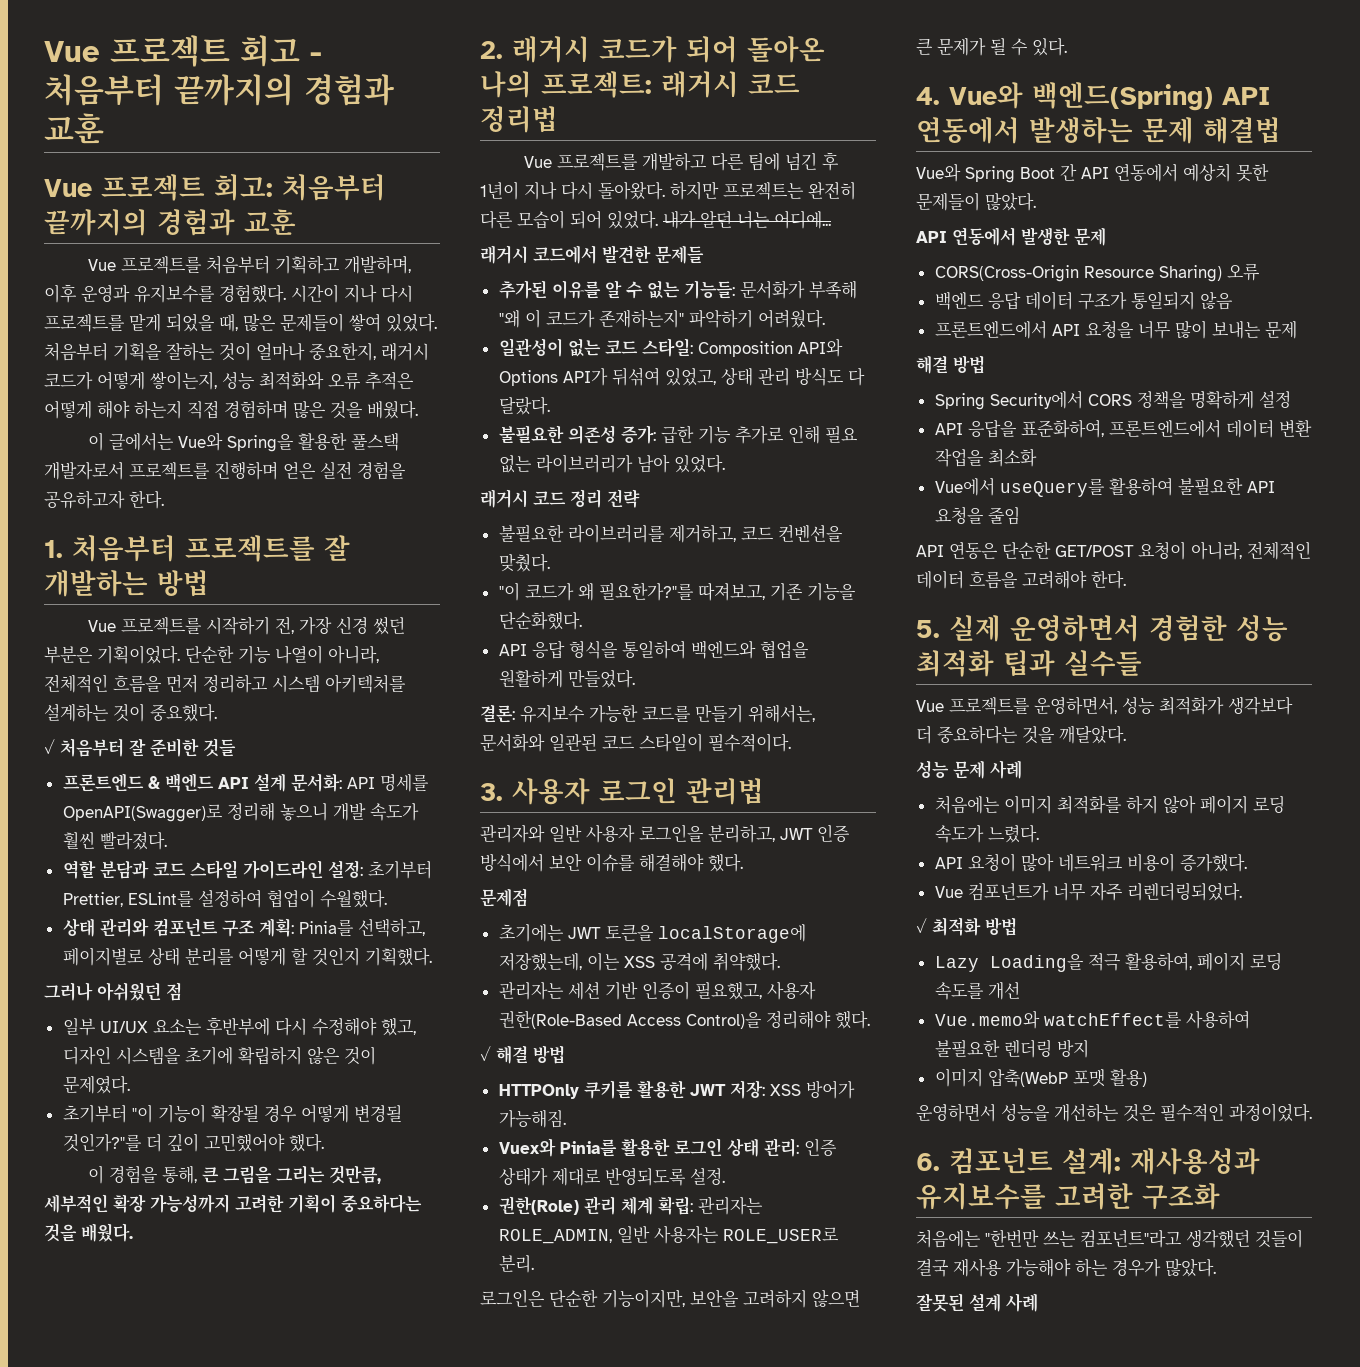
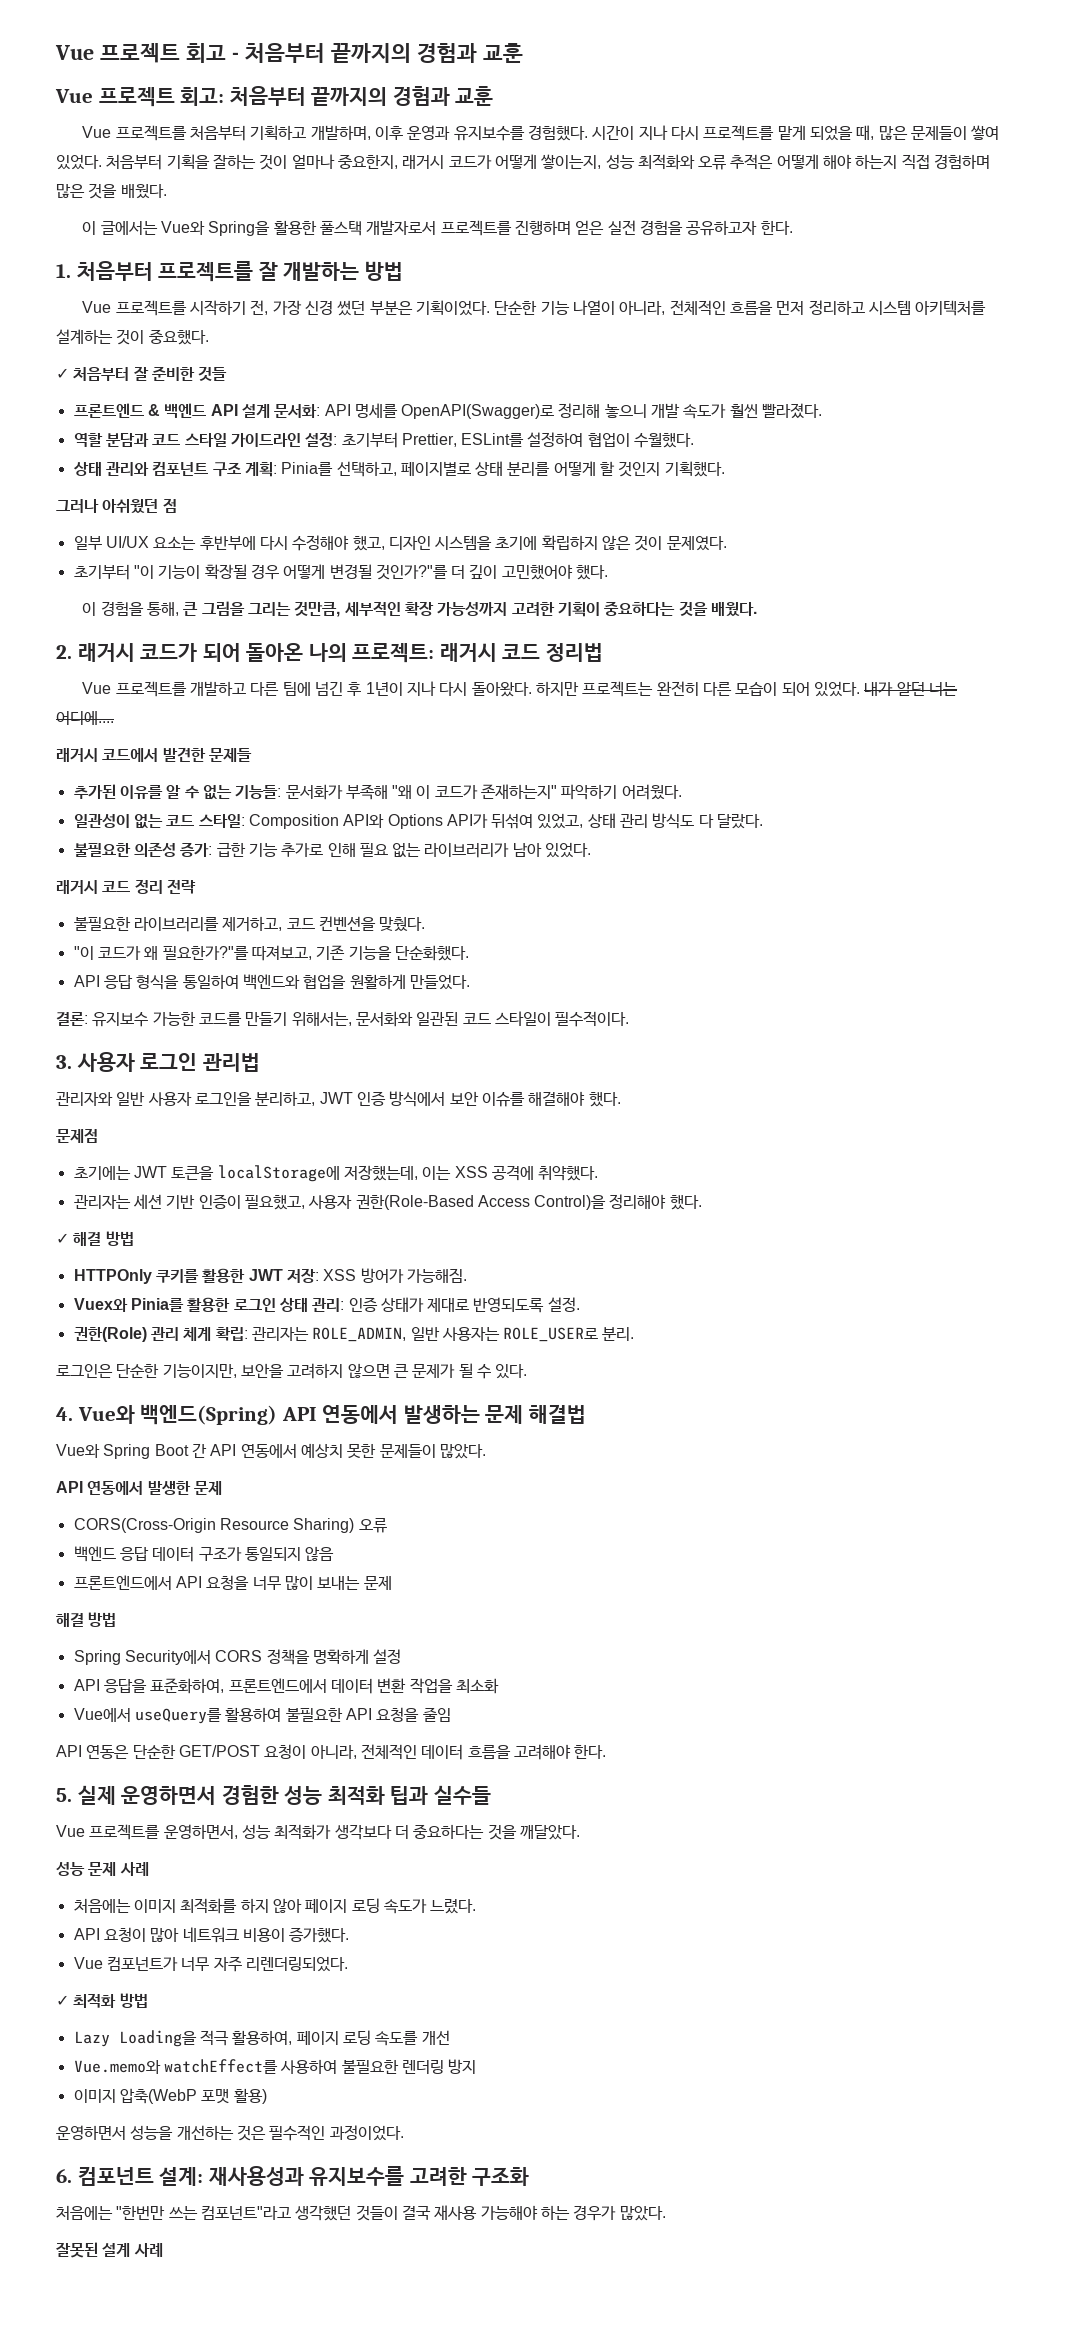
[774,210,831,229] 어디에... -> [56,711,114,725] 어디에....

